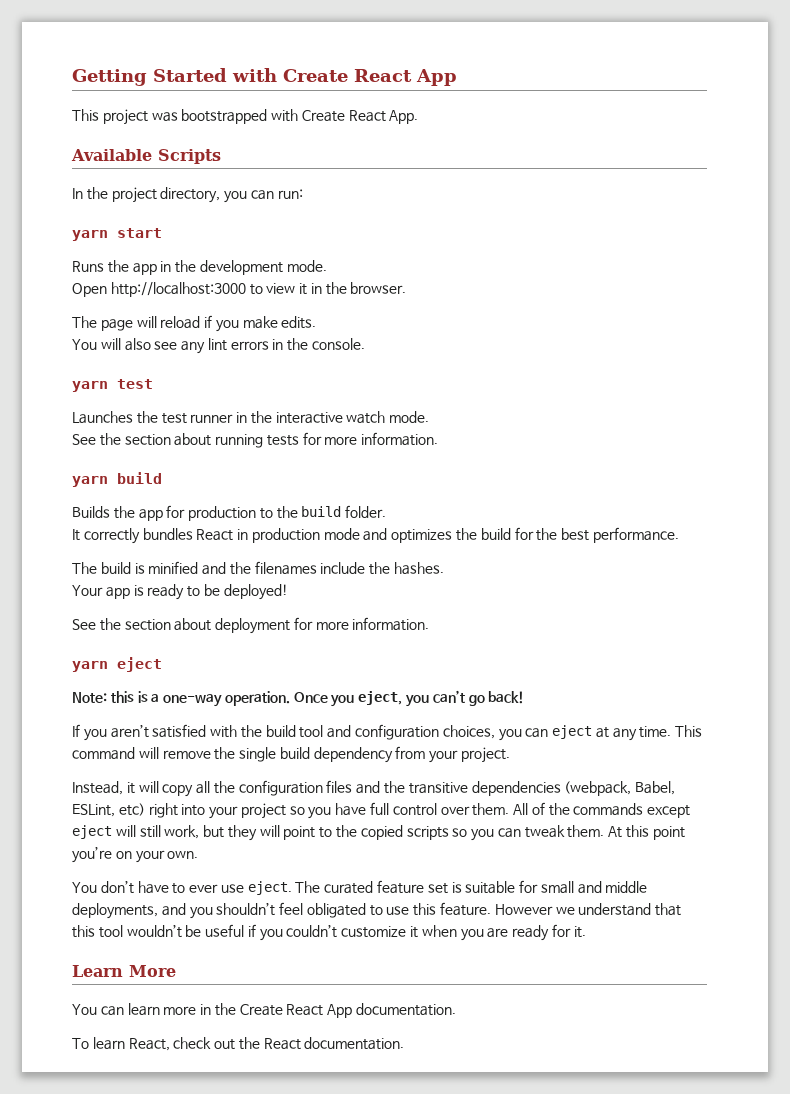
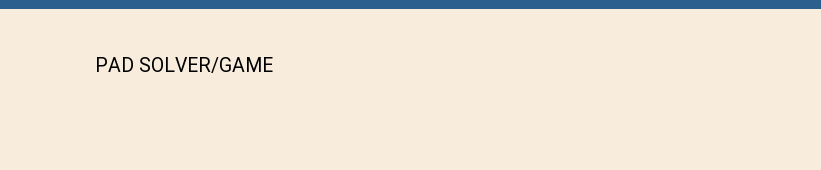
[72,68,457,86] [72,109,419,125] [71,149,221,164] [72,187,303,203] [72,228,162,241] [72,260,327,275] [72,282,407,297] [72,315,317,332] [72,338,366,354] [72,379,153,392] [72,411,430,424] [72,432,439,448] [72,472,162,487] [72,505,387,521] [72,527,679,544] [72,561,445,575] [72,584,288,600] [72,617,430,634] [72,657,162,672] [72,690,525,707] [72,724,703,741] [72,746,511,763] [72,780,676,797] [72,802,691,819] [72,825,685,841] [72,846,199,863] [72,880,648,895] [72,902,682,919] [72,924,586,941] [72,965,176,977] [72,1003,457,1018] [72,1037,405,1051] Getting Started with Create React App // This project was bootstrapped with Create React App. // Available Scripts // In the project directory, you can run: // yarn start // Runs the app in the development mode. // Open http://localhost:3000 to view it in the browser. // The page will reload if you make edits. // You will also see any lint errors in the console. // yarn test // Launches the test runner in the interactive watch mode. // See the section about running tests for more information. // yarn build // Builds the app for production to the build folder. // It correctly bundles React in production mode and optimizes the build for the best performance. // The build is minified and the filenames include the hashes. // Your app is ready to be deployed! // See the section about deployment for more information. // yarn eject // Note: this is a one-way operation. Once you eject, you can’t go back! // If you aren’t satisfied with the build tool and configuration choices, you can eject at any time. This command will remove the single build dependency from your project. // Instead, it will copy all the configuration files and the transitive dependencies (webpack, Babel, ESLint, etc) right into your project so you have full control over them. All of the commands except eject will still work, but they will point to the copied scripts so you can tweak them. At this point you’re on your own. // You don’t have to ever use eject. The curated feature set is suitable for small and middle deployments, and you shouldn’t feel obligated to use this feature. However we understand that this tool wouldn’t be useful if you couldn’t customize it when you are ready for it. // Learn More // You can learn more in the Create React App documentation. // To learn React, check out the React documentation. -> [95,57,274,73] PAD SOLVER/GAME

